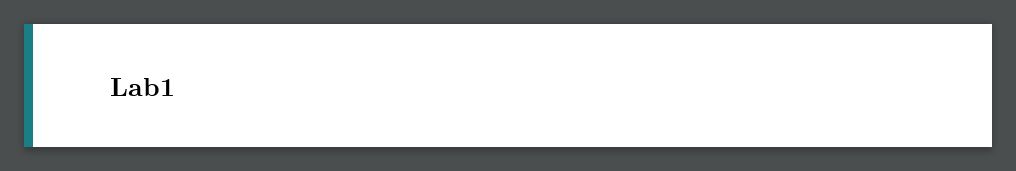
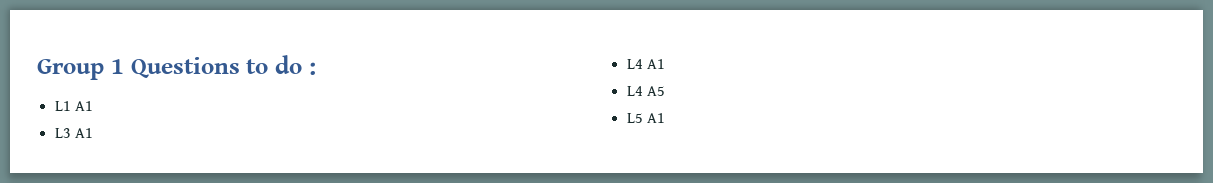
[110,78,175,96] Lab1 -> [37,55,316,80] [54,101,93,111] [54,128,93,138] [626,59,665,69] [626,86,665,96] [626,113,665,123] Group 1 Questions to do : // L1 A1 // L3 A1 // L4 A1 // L4 A5 // L5 A1

